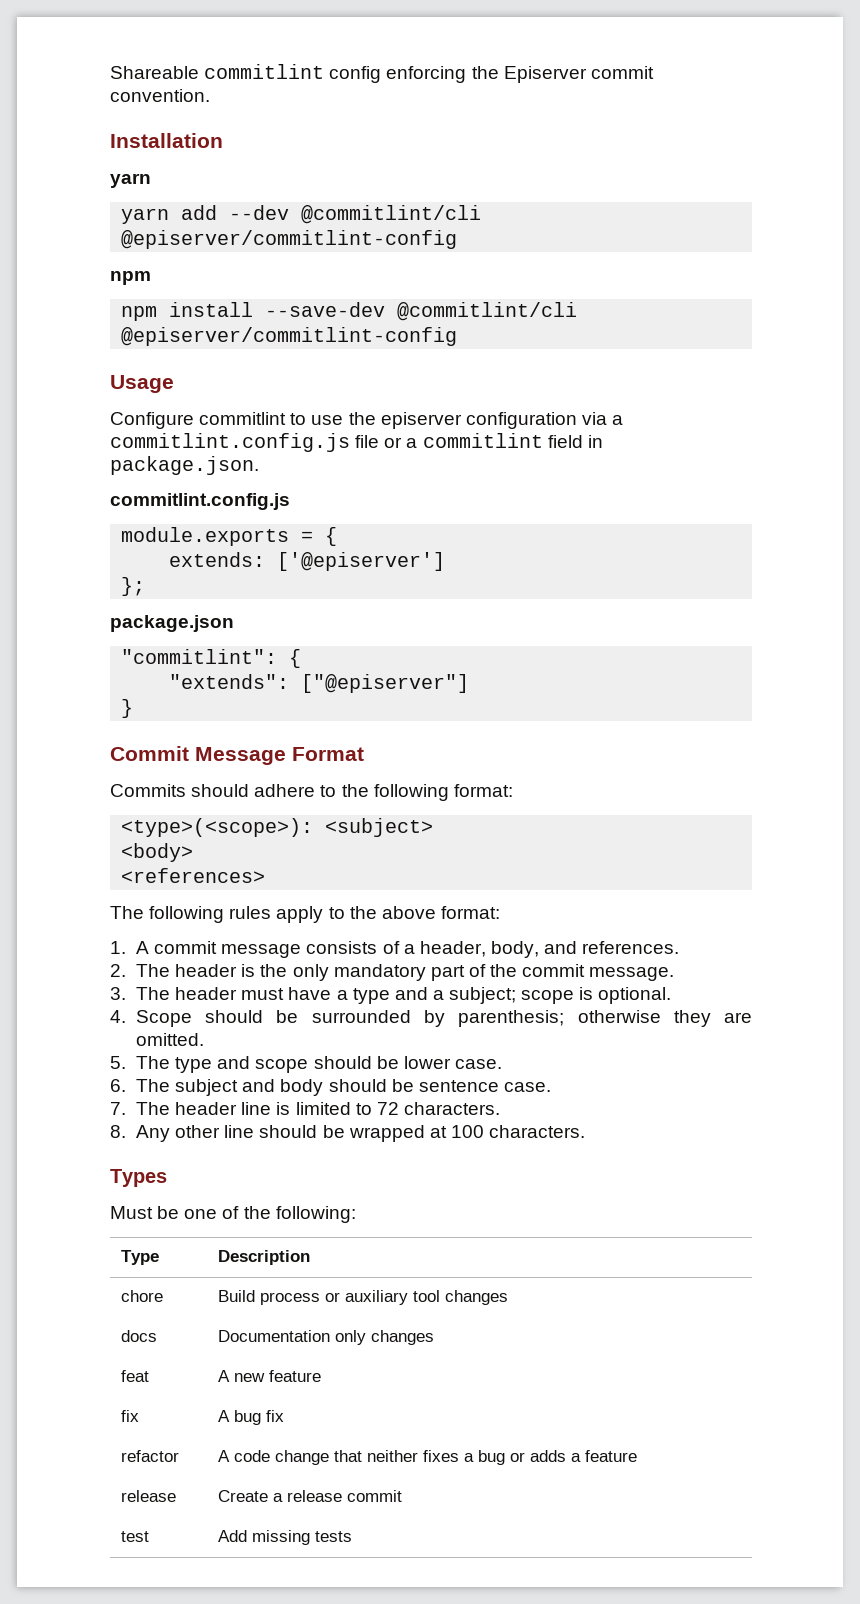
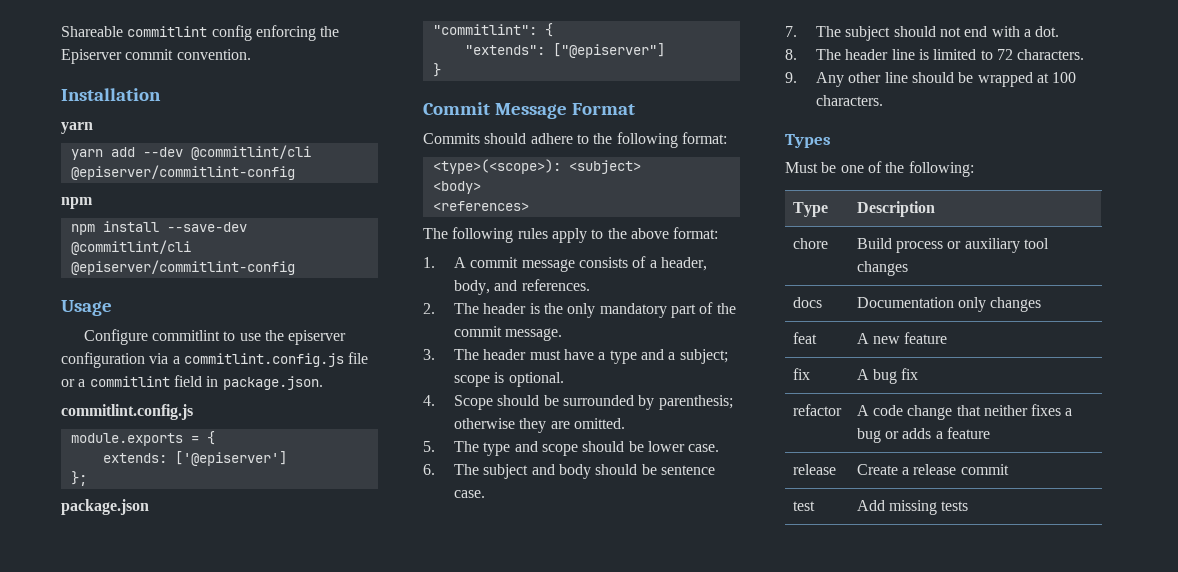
(170, 1108) none -> [845,26,1060,41] [785,49,842,60] subject should not end with a dot. // 8. The
[110,1125,126,1138] 8. -> [785,72,797,83] 9.

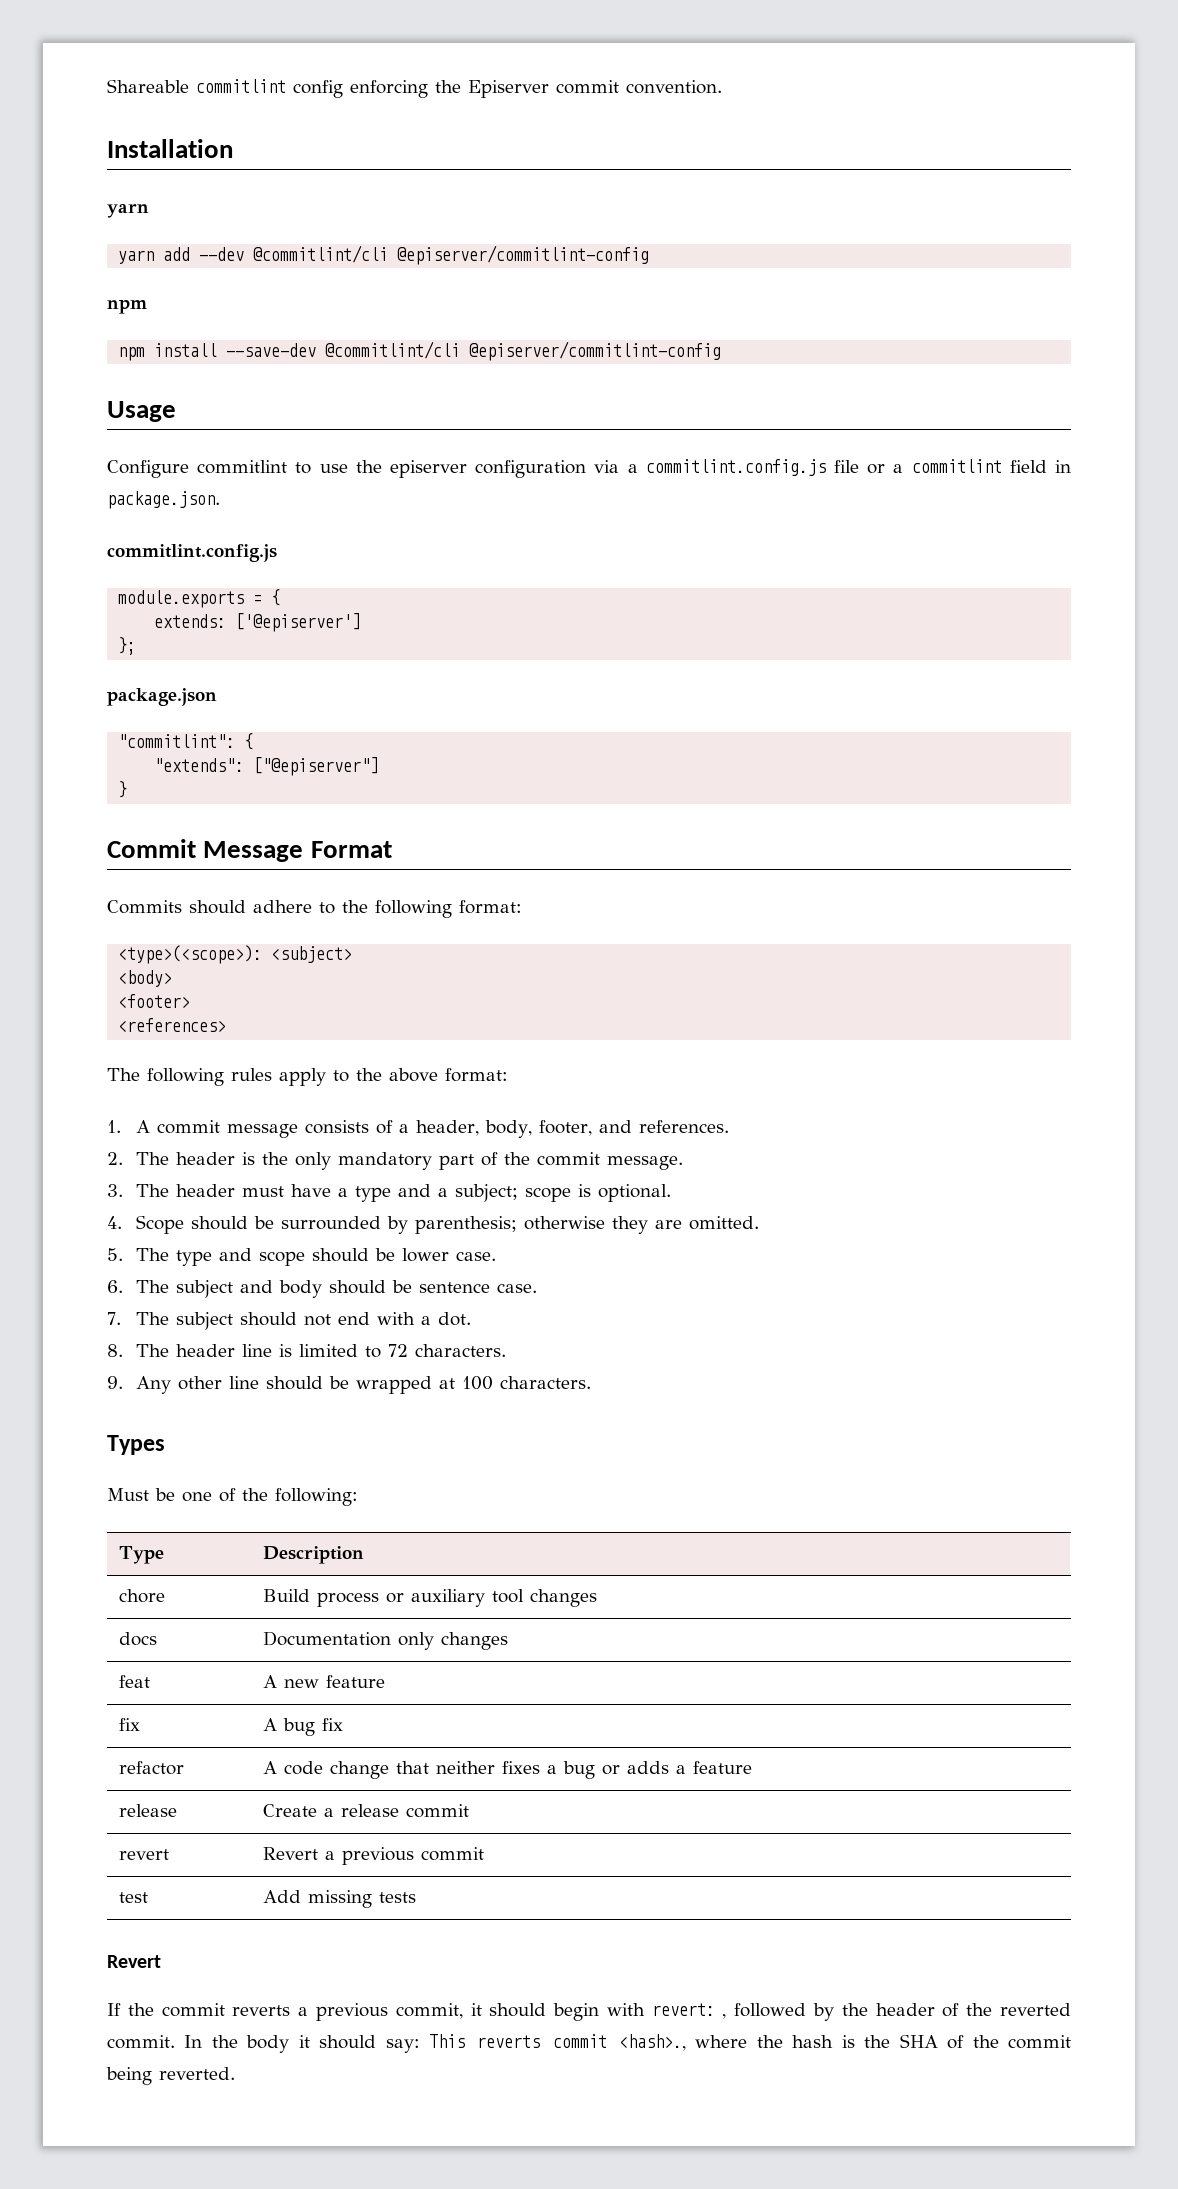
(481, 187) none -> [118,994,191,1008] // <footer>
(491, 287) none -> [538,1120,592,1136] footer,
(1009, 469) none -> [119,1849,170,1860] [263,1847,485,1865] // revert | Revert a previous commit
(969, 506) none -> [107,1955,161,1968] [107,2003,1071,2021] [107,2034,1072,2053] [106,2067,235,2085] // Revert // If the commit reverts a previous commit, it should begin with revert: , followed by the header of the reverted commit. In the body it should say: This reverts commit <hash>., where the hash is the SHA of the commit being reverted.

